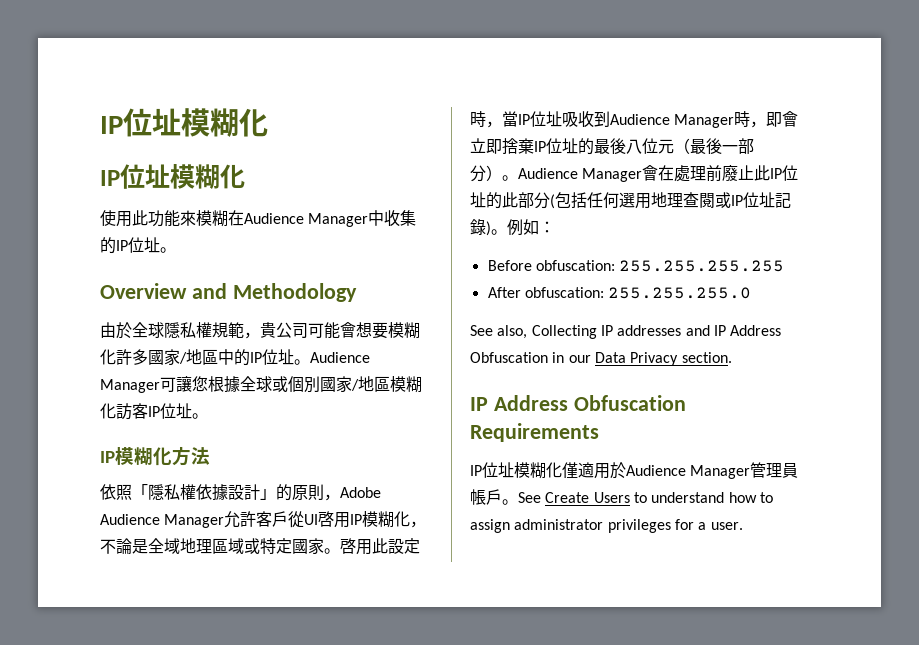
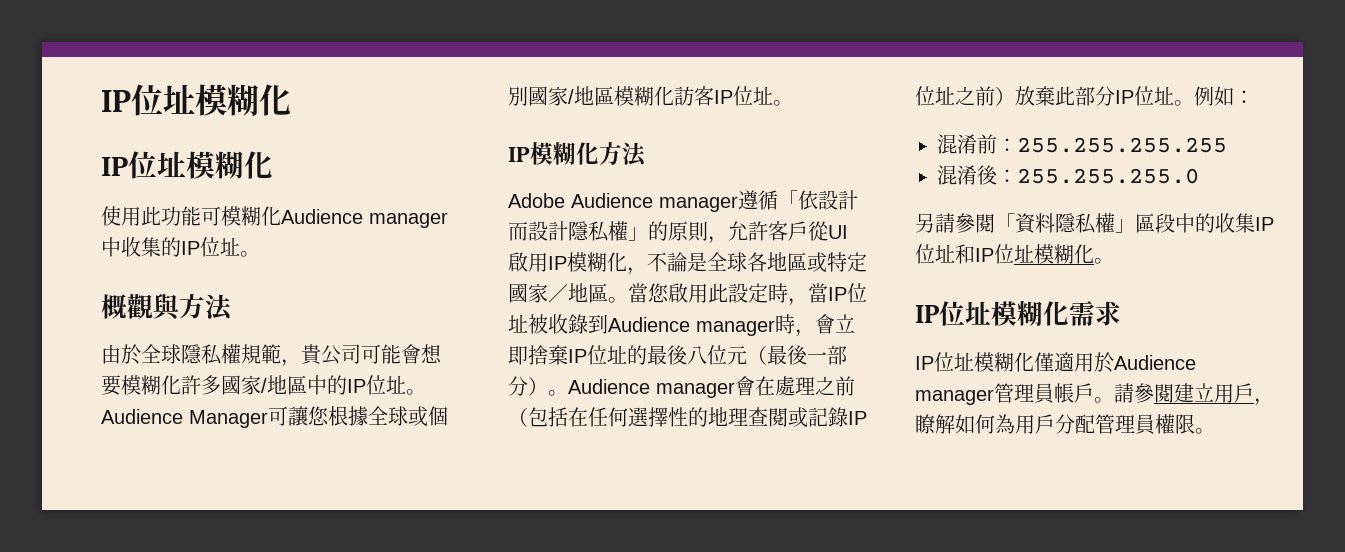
[180,210,369,227] 來模糊在Audience Manager -> [201,206,448,228] 可模糊化Audience manager
[100,283,357,302] Overview and Methodology -> [101,293,233,321] 概觀與方法
[100,484,381,501] [100,514,225,528] 依照「隱私權依據設計」的原則，Adobe Audience Manager -> [508,190,858,212] [508,221,728,244] Adobe Audience manager遵循「依設計而設計隱私權」的原則，
[318,511,335,527] 啓 -> [508,252,528,272] 啟
[164,538,356,555] 域地理區域或特定國家。啓 -> [727,252,867,273] [508,283,688,303] 球各地區或特定國家／地區。當您啟
[562,111,783,128] 吸收到Audience Manager時，即 -> [528,314,815,337] 被收錄到Audience manager時，
[582,168,643,182] Manager -> [656,382,735,398] manager
[706,165,799,182] [470,192,651,209] 前廢止此IP位址的此部分(包括任何選用 -> [815,376,855,396] [508,407,708,427] 之前（包括在任何選擇性的
[731,192,791,208] [470,219,491,236] IP位址記錄) -> [808,407,867,427] [915,86,1174,106] 記錄IP位址之前）放棄此部分IP位址
[487,260,615,271] Before obfuscation: -> [937,134,1017,154] 混淆前：
[487,287,604,298] After obfuscation: -> [937,165,1017,185] 混淆後：
[470,325,782,339] [470,352,732,366] [470,395,686,411] [470,423,599,442] See also, Collecting IP addresses and IP Address Obfuscation in our Data Privacy section. // IP Address Obfuscation Requirements -> [915,213,1274,234] [915,244,1114,264] [915,301,1121,326] 另請參閱「資料隱私權」區段中的收集IP位址和IP位址模糊化。 // IP位址模糊化需求
[690,465,751,479] Manager -> [915,389,994,405] manager
[518,492,773,503] [470,519,743,533] See Create Users to understand how to assign administrator privileges for a user. -> [1114,383,1274,406] [915,414,1215,434] 請參閱建立用戶，瞭解如何為用戶分配管理員權限。

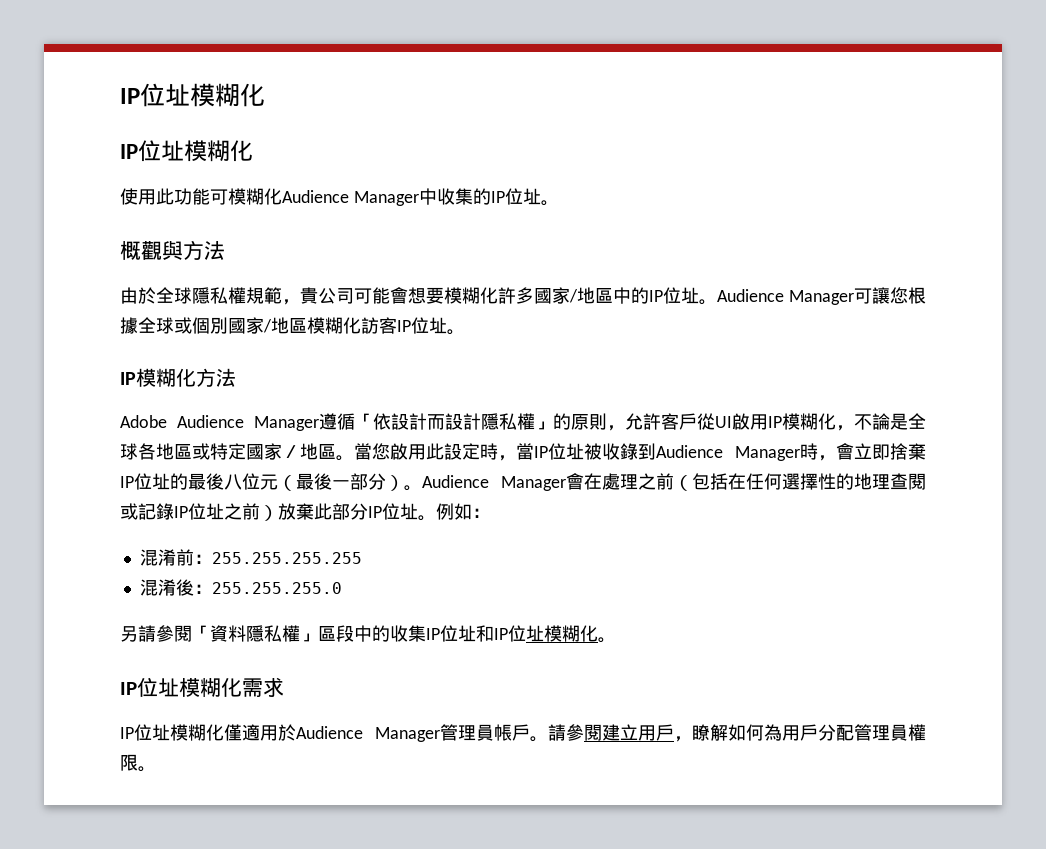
[369,212,448,228] manager -> [353,191,419,206] Manager
[659,196,738,212] manager -> [253,416,319,431] Manager
[696,320,775,336] manager -> [735,446,800,461] Manager
[656,382,735,398] manager -> [501,476,566,491] Manager
[915,389,994,405] manager -> [375,727,440,742] Manager

